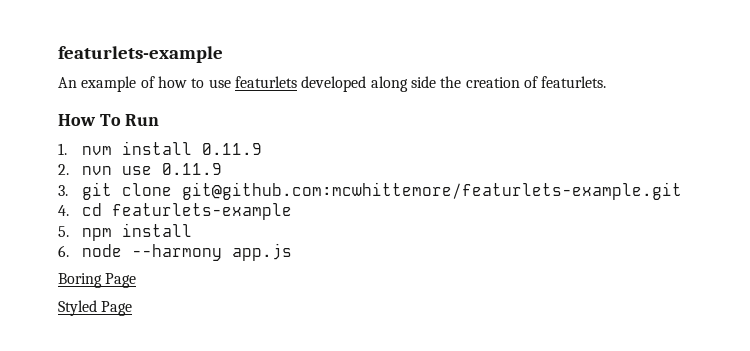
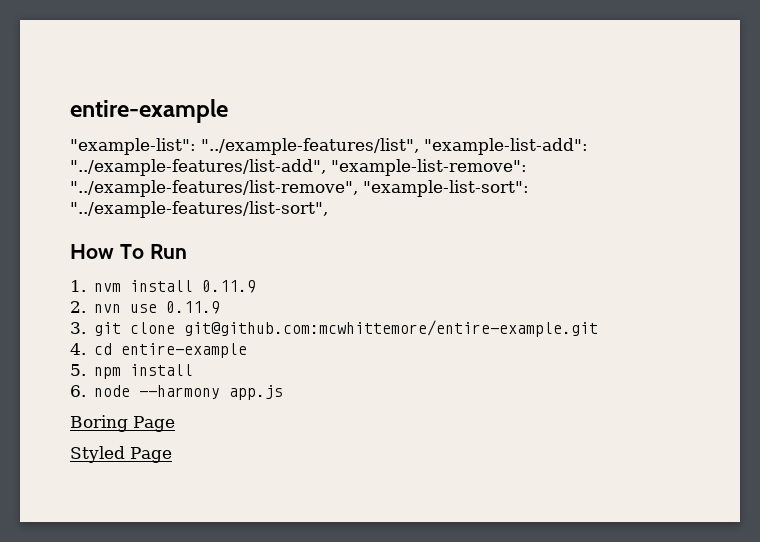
[58,46,223,63] [58,76,607,92] featurlets-example // An example of how to use featurlets developed along side the creation of featurlets. -> [70,99,228,123] [70,138,588,155] [70,159,527,176] [70,180,529,197] [70,201,328,218] entire-example // "example-list": "../example-features/list", "example-list-add": "../example-features/list-add", "example-list-remove": "../example-features/list-remove", "example-list-sort": "../example-features/list-sort",
[182,182,683,200] git@github.com:mcwhittemore/featurlets-example.git -> [184,320,599,337] git@github.com:mcwhittemore/entire-example.git
[112,203,293,220] featurlets-example -> [121,343,248,358] entire-example

